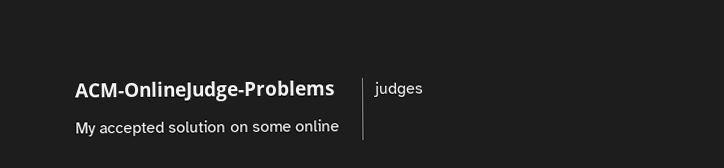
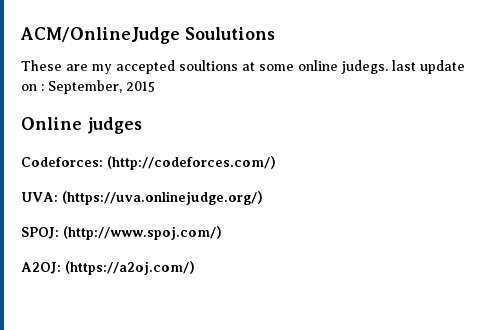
[74,80,335,103] [75,119,340,137] [373,81,424,98] ACM-OnlineJudge-Problems // My accepted solution on some online judges -> [20,27,275,44] [21,60,465,74] [21,80,155,94] [21,117,142,134] [21,156,276,170] [21,191,263,205] [21,226,222,240] [21,261,195,275] ACM/OnlineJudge Soulutions // These are my accepted soultions at some online judegs. last update on : September, 2015 // Online judges // Codeforces: (http://codeforces.com/) // UVA: (https://uva.onlinejudge.org/) // SPOJ: (http://www.spoj.com/) // A2OJ: (https://a2oj.com/)

